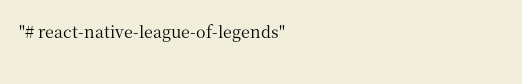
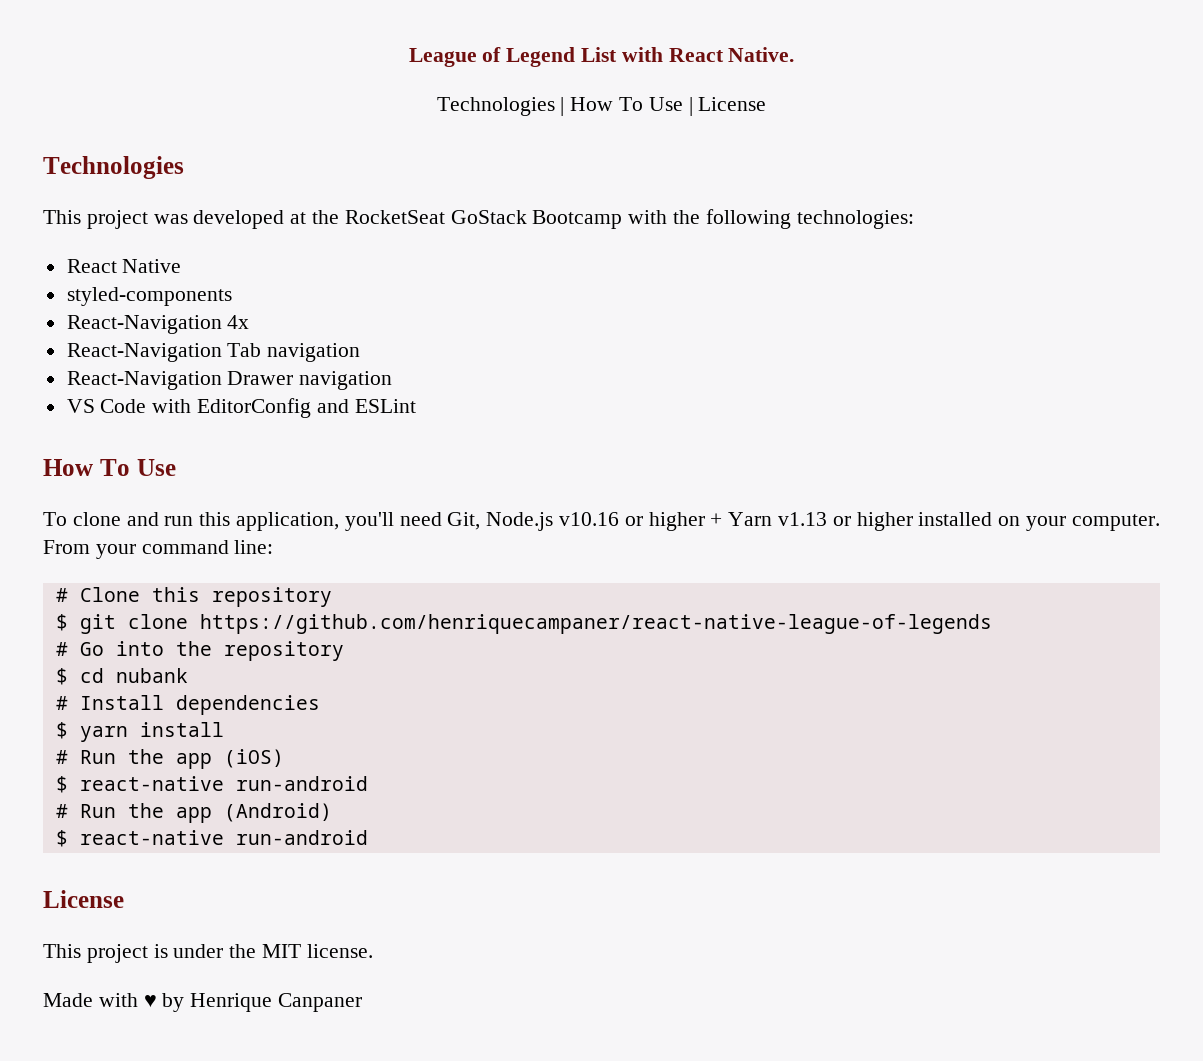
[19,24,286,42] "# react-native-league-of-legends" -> [408,47,795,67] [436,97,767,116] [43,156,184,179] [43,209,914,229] [66,259,182,273] [66,287,232,306] [66,315,250,334] [66,343,361,362] [66,371,393,390] [66,398,416,418] [43,459,176,476] [43,512,1160,531] [43,540,274,559] [55,587,332,607] [55,614,992,634] [55,641,344,661] [55,668,188,685] [55,695,320,715] [55,722,224,742] [55,749,284,769] [55,776,368,793] [55,803,332,823] [55,830,368,847] [43,890,124,908] [43,944,373,963] [43,993,363,1012] League of Legend List with React Native. // Technologies | How To Use | License // Technologies // This project was developed at the RocketSeat GoStack Bootcamp with the following technologies: // React Native // styled-components // React-Navigation 4x // React-Navigation Tab navigation // React-Navigation Drawer navigation // VS Code with EditorConfig and ESLint // How To Use // To clone and run this application, you'll need Git, Node.js v10.16 or higher + Yarn v1.13 or higher installed on your computer. From your command line: // # Clone this repository // $ git clone https://github.com/henriquecampaner/react-native-league-of-legends // # Go into the repository // $ cd nubank // # Install dependencies // $ yarn install // # Run the app (iOS) // $ react-native run-android // # Run the app (Android) // $ react-native run-android // License // This project is under the MIT license. // Made with ♥ by Henrique Canpaner

